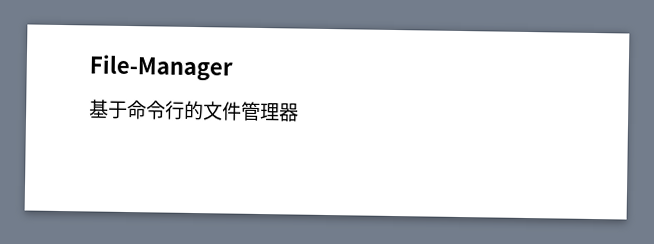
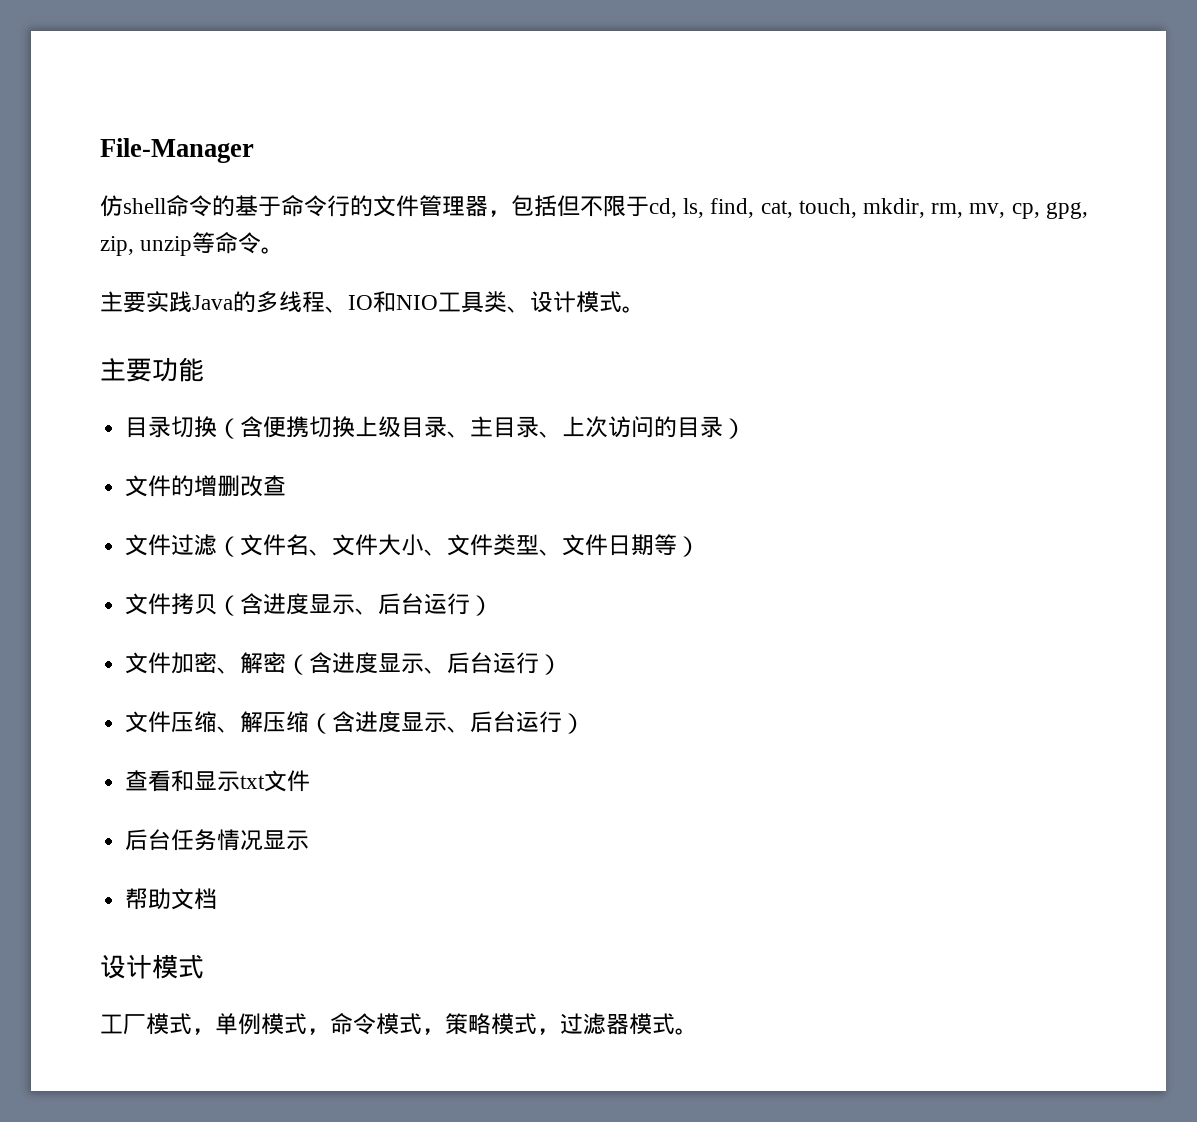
(233, 68) none -> [100,195,235,217] 仿shell命令的
(299, 112) none -> [488,195,1088,219] [100,232,285,256] [100,291,645,313] [100,357,204,382] [125,416,747,439] [125,475,287,497] [125,534,701,557] [125,593,494,616] [125,652,563,675] [125,711,586,734] [125,770,311,792] [125,829,310,851] [125,888,218,910] [100,954,204,979] [100,1013,698,1035] ，包括但不限于cd, ls, find, cat, touch, mkdir, rm, mv, cp, gpg, zip, unzip等命令。 // 主要实践Java的多线程、IO和NIO工具类、设计模式。 // 主要功能 // 目录切换（含便携切换上级目录、主目录、上次访问的目录） // 文件的增删改查 // 文件过滤（文件名、文件大小、文件类型、文件日期等） // 文件拷贝（含进度显示、后台运行） // 文件加密、解密（含进度显示、后台运行） // 文件压缩、解压缩（含进度显示、后台运行） // 查看和显示txt文件 // 后台任务情况显示 // 帮助文档 // 设计模式 // 工厂模式，单例模式，命令模式，策略模式，过滤器模式。

